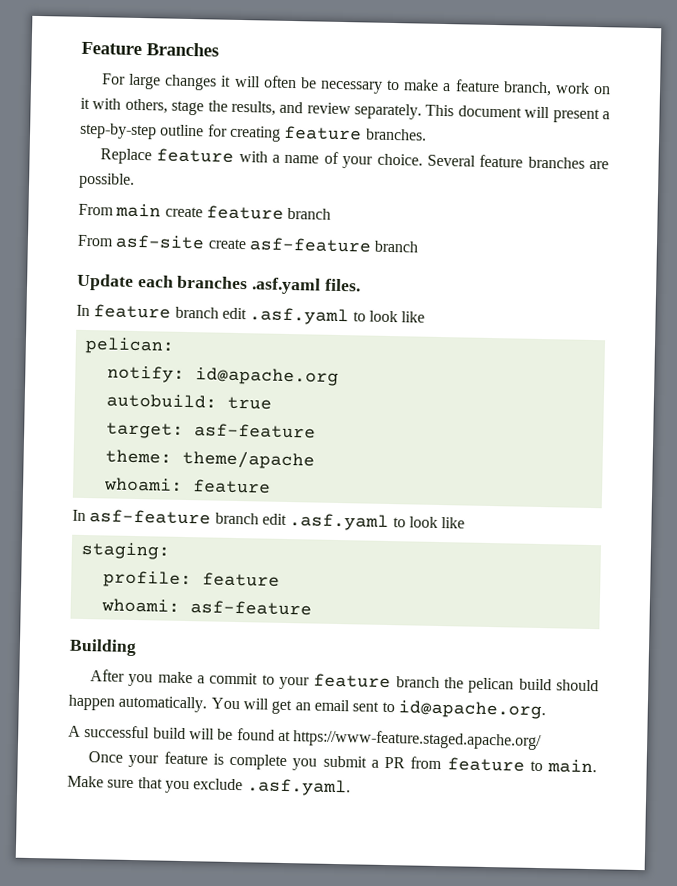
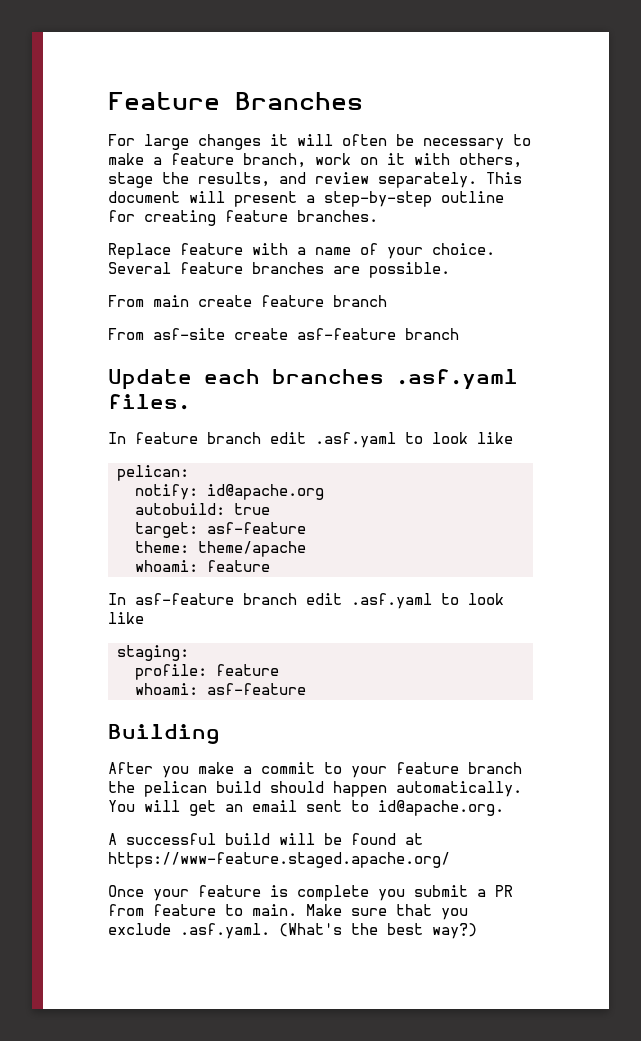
(351, 787) none -> [279,923,477,939] (What's the best way?)

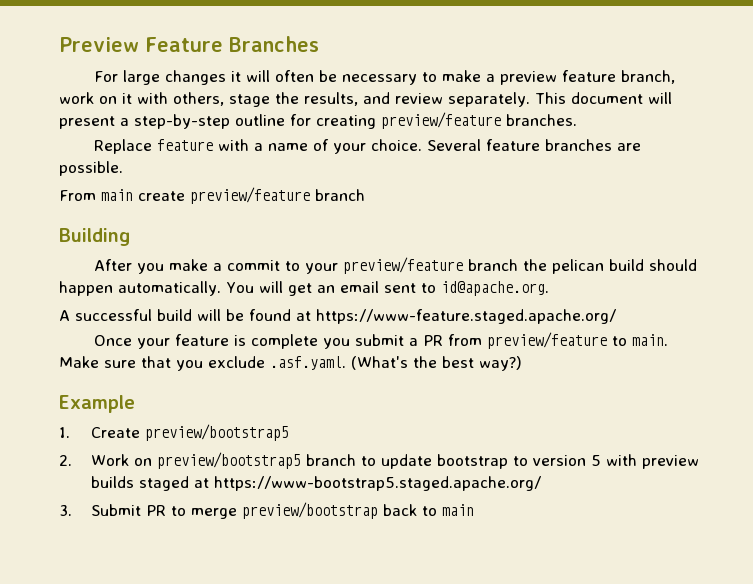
(108, 101) none -> [59,37,139,52] Preview
(162, 161) none -> [499,71,557,85] preview
[225,210,288,222] feature -> [381,112,501,129] preview/feature
[261,295,387,307] [108,328,459,340] [108,369,518,390] [108,394,190,410] [108,432,513,448] [117,465,189,481] [135,484,324,500] [135,503,270,515] [135,522,306,538] [135,541,306,557] [135,560,270,572] [108,593,504,609] [108,612,144,624] [117,645,189,661] [135,664,279,680] [135,683,306,695] feature branch // From asf-site create asf-feature branch // Update each branches .asf.yaml files. // In feature branch edit .asf.yaml to look like // pelican: // notify: id@apache.org // autobuild: true // target: asf-feature // theme: theme/apache // whoami: feature // In asf-feature branch edit .asf.yaml to look like // staging: // profile: feature // whoami: asf-feature -> [190,187,365,204] preview/feature branch
[396,762,459,774] feature -> [342,257,463,274] preview/feature
[153,904,216,916] feature -> [486,332,607,349] preview/feature
(477, 931) none -> [59,395,135,413] [59,424,289,441] [59,452,699,469] [90,476,541,491] [59,502,474,519] // Example // 1. Create preview/bootstrap5 // 2. Work on preview/bootstrap5 branch to update bootstrap to version 5 with preview builds staged at https://www-bootstrap5.staged.apache.org/ // 3. Submit PR to merge preview/bootstrap back to main

